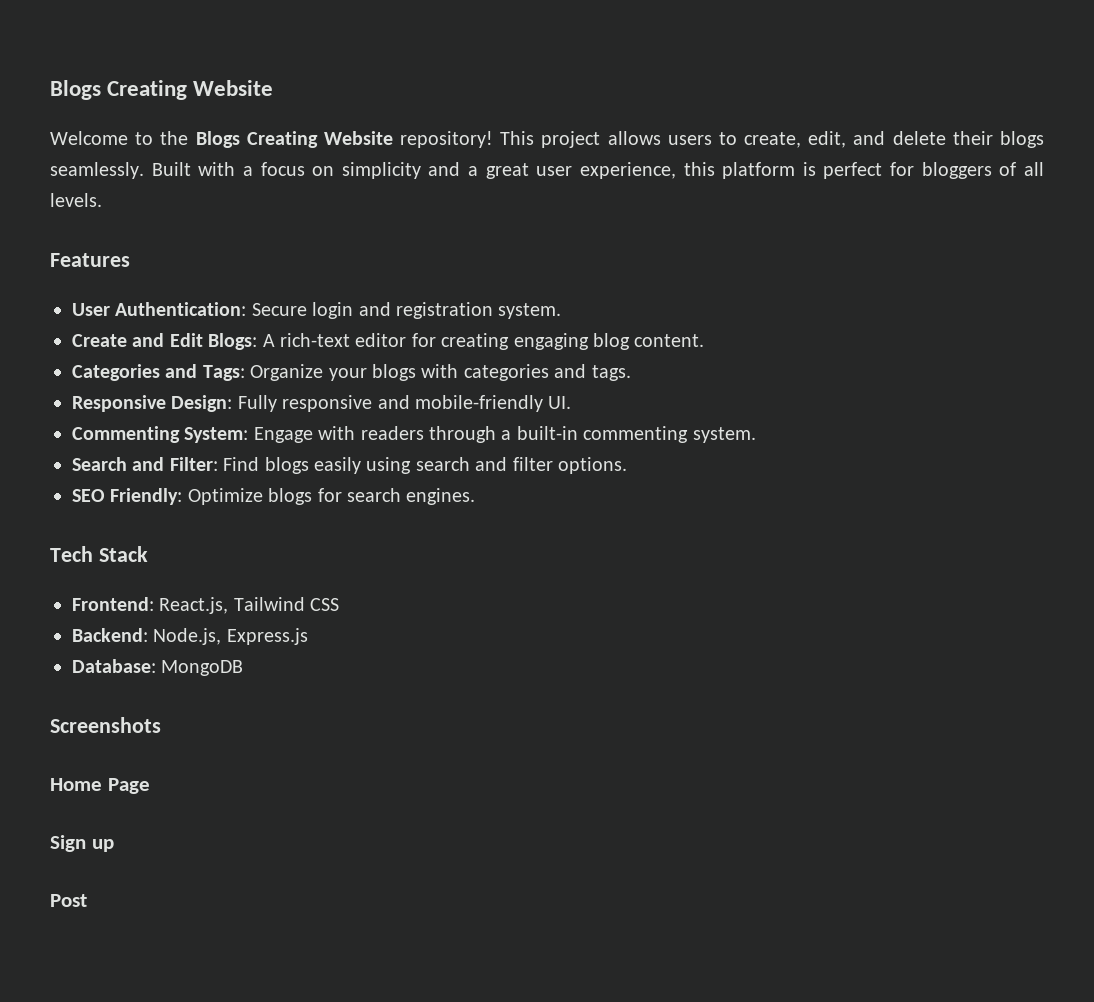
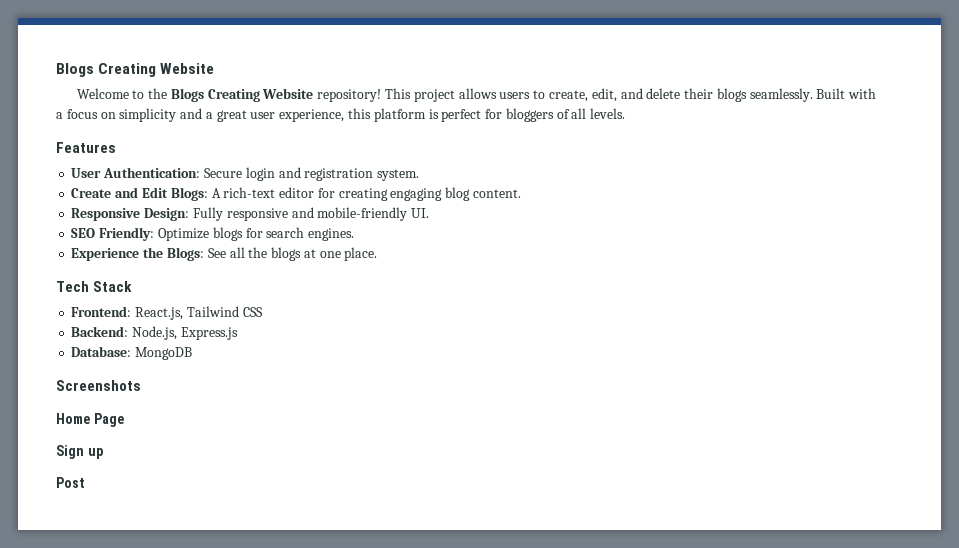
[72,364,631,381] // Categories and Tags: Organize your blogs with categories and tags. -> (521, 193) none
[72,426,756,443] [72,457,627,474] // Commenting System: Engage with readers through a built-in commenting system. // Search and Filter: Find blogs easily using search and filter options. -> (430, 213) none
(476, 496) none -> [71,247,378,261] // Experience the Blogs: See all the blogs at one place.

